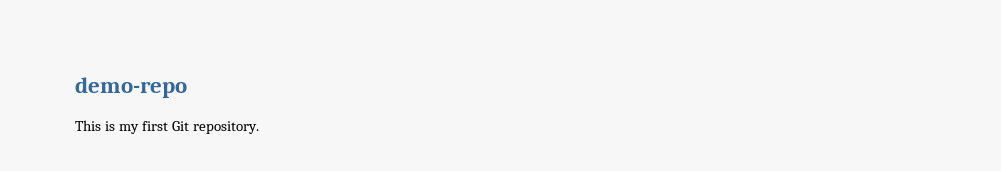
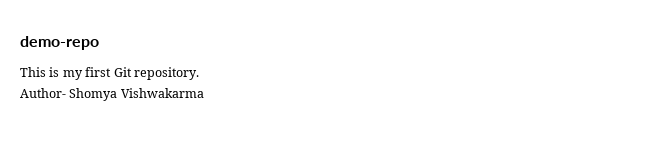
(259, 127) none -> [20,88,204,101] // Author- Shomya Vishwakarma

